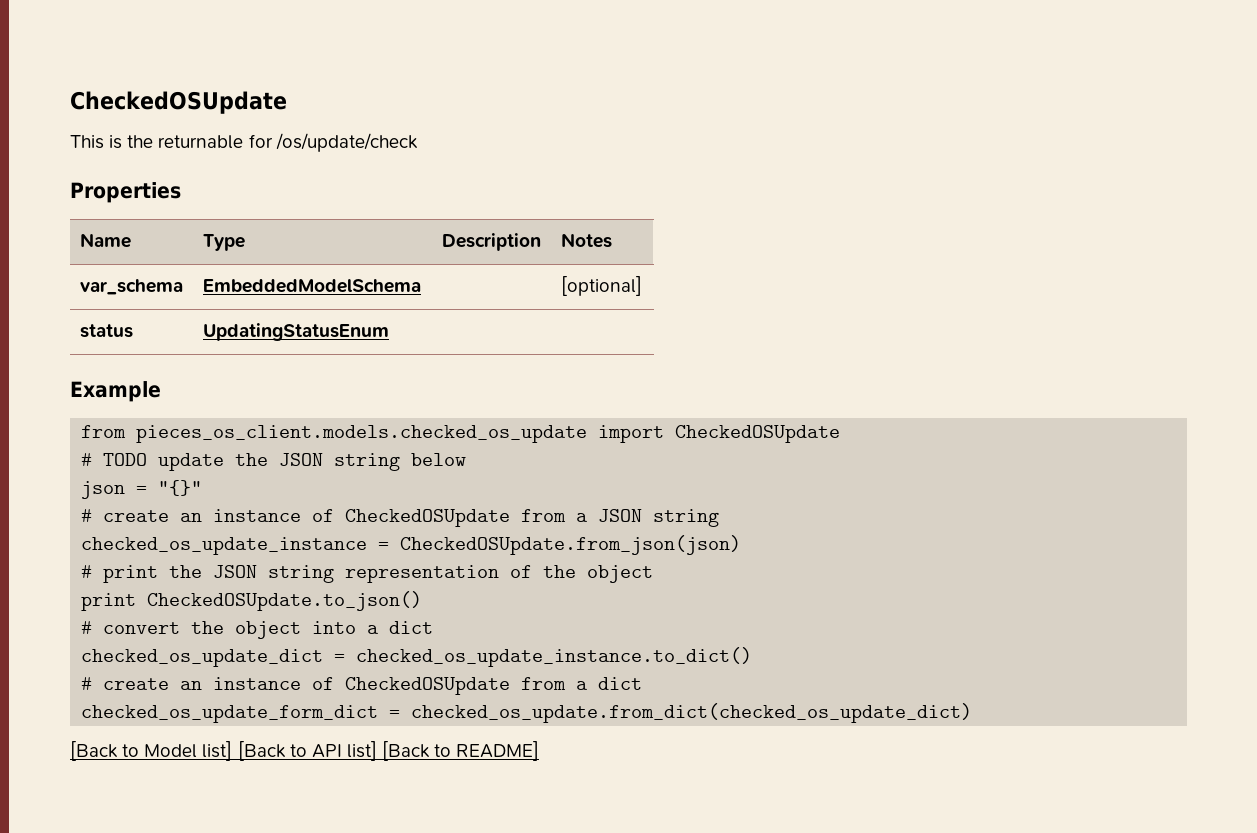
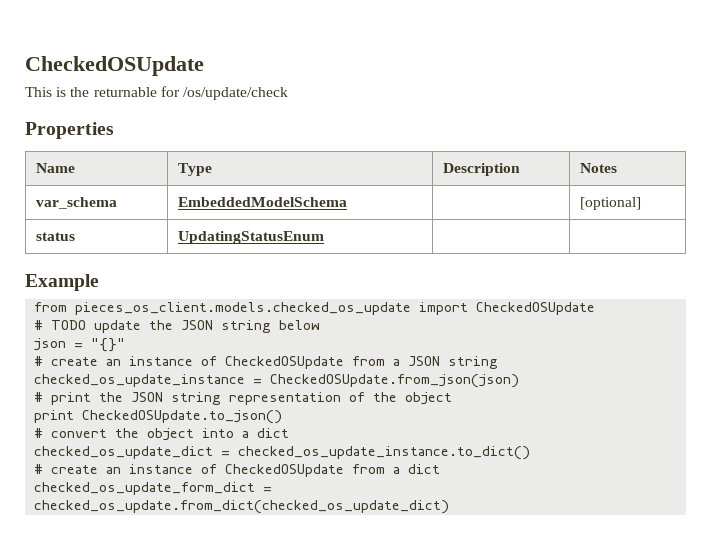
[70,741,540,761] // [Back to Model list] [Back to API list] [Back to README] -> (450, 507) none

